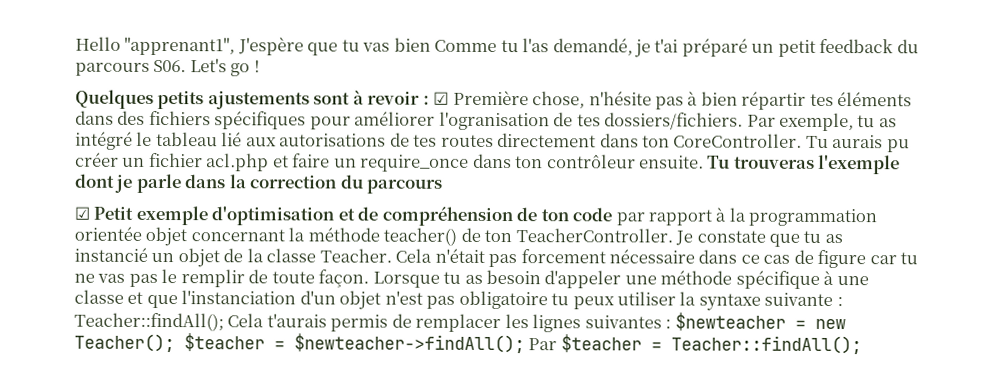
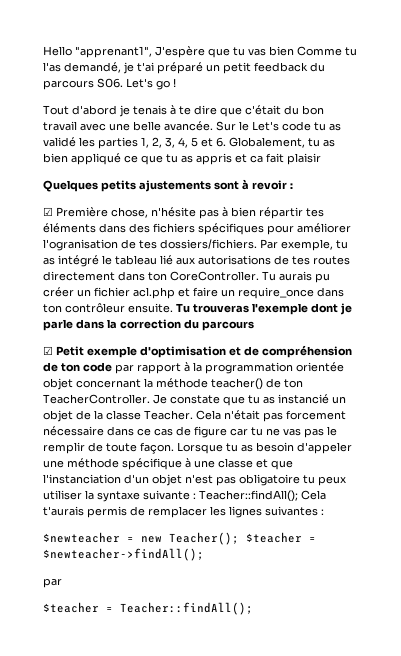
(260, 66) none -> [43,105,324,117] [43,121,341,131] [43,137,335,149] [43,153,321,165] // Tout d'abord je tenais à te dire que c'était du bon travail avec une belle avancée. Sur le Let's code tu as validé les parties 1, 2, 3, 4, 5 et 6. Globalement, tu as bien appliqué ce que tu as appris et ca fait plaisir
(430, 100) none -> (293, 186) //
(672, 324) none -> (324, 512) //
[528,338,558,351] Par -> [43,578,62,588] // par //

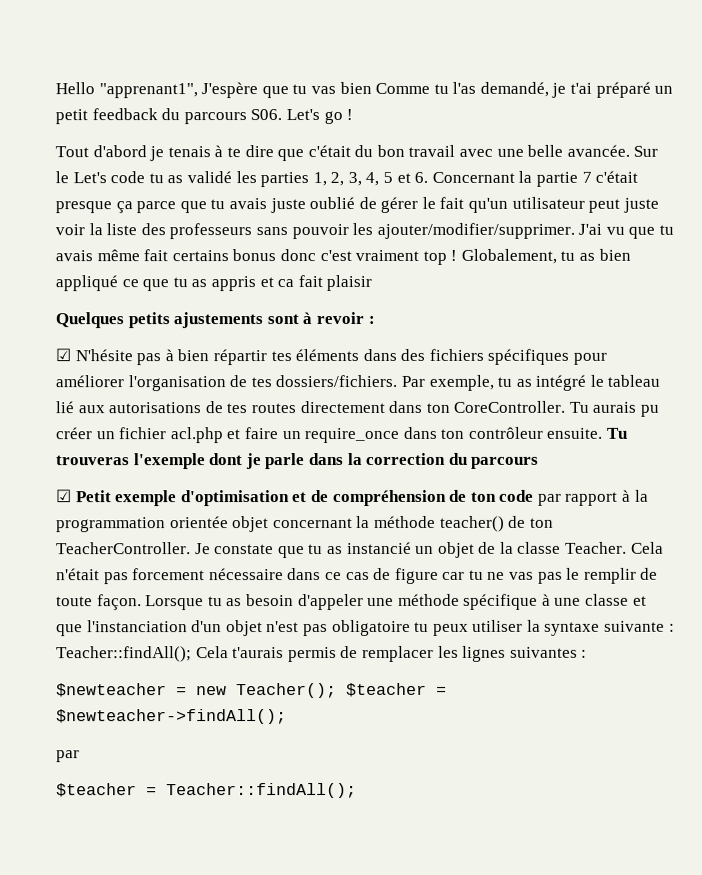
(226, 142) none -> [431,170,639,187] [55,196,659,214] [55,222,675,240] [55,249,458,265] Concernant la partie 7 c'était presque ça parce que tu avais juste oublié de gérer le fait qu'un utilisateur peut juste voir la liste des professeurs sans pouvoir les ajouter/modifier/supprimer. J'ai vu que tu avais même fait certains bonus donc c'est vraiment top !
[56,207,196,218] Première chose, n'hésite -> [74,349,133,362] N'hésite
[43,239,118,251] l'ogranisation -> [127,375,226,392] l'organisation

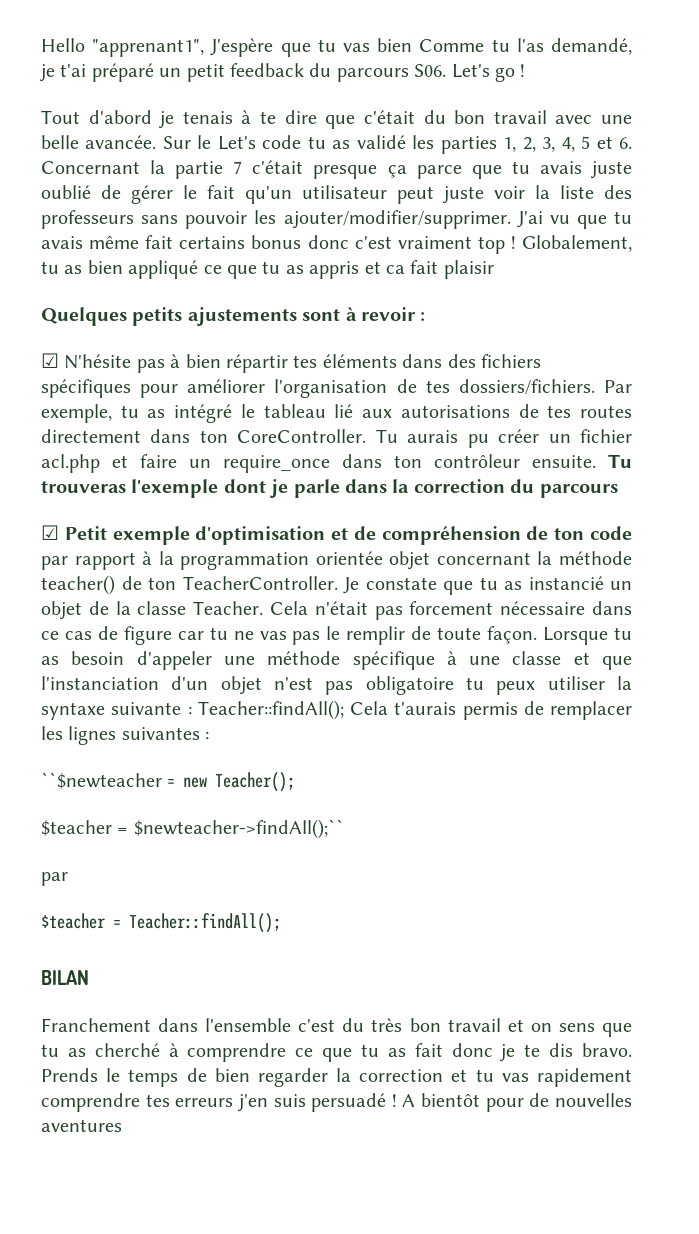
[56,683,167,698] $newteacher -> [41,772,162,789] ``$newteacher
[346,682,447,698] [56,709,287,725] $teacher = $newteacher->findAll(); -> [41,819,344,839] // $teacher = $newteacher->findAll();``
(357, 790) none -> [41,970,89,985] [41,1018,633,1037] [41,1043,632,1062] [41,1068,632,1087] [41,1093,632,1112] [41,1119,122,1132] // BILAN // Franchement dans l'ensemble c'est du très bon travail et on sens que tu as cherché à comprendre ce que tu as fait donc je te dis bravo. Prends le temps de bien regarder la correction et tu vas rapidement comprendre tes erreurs j'en suis persuadé ! A bientôt pour de nouvelles aventures

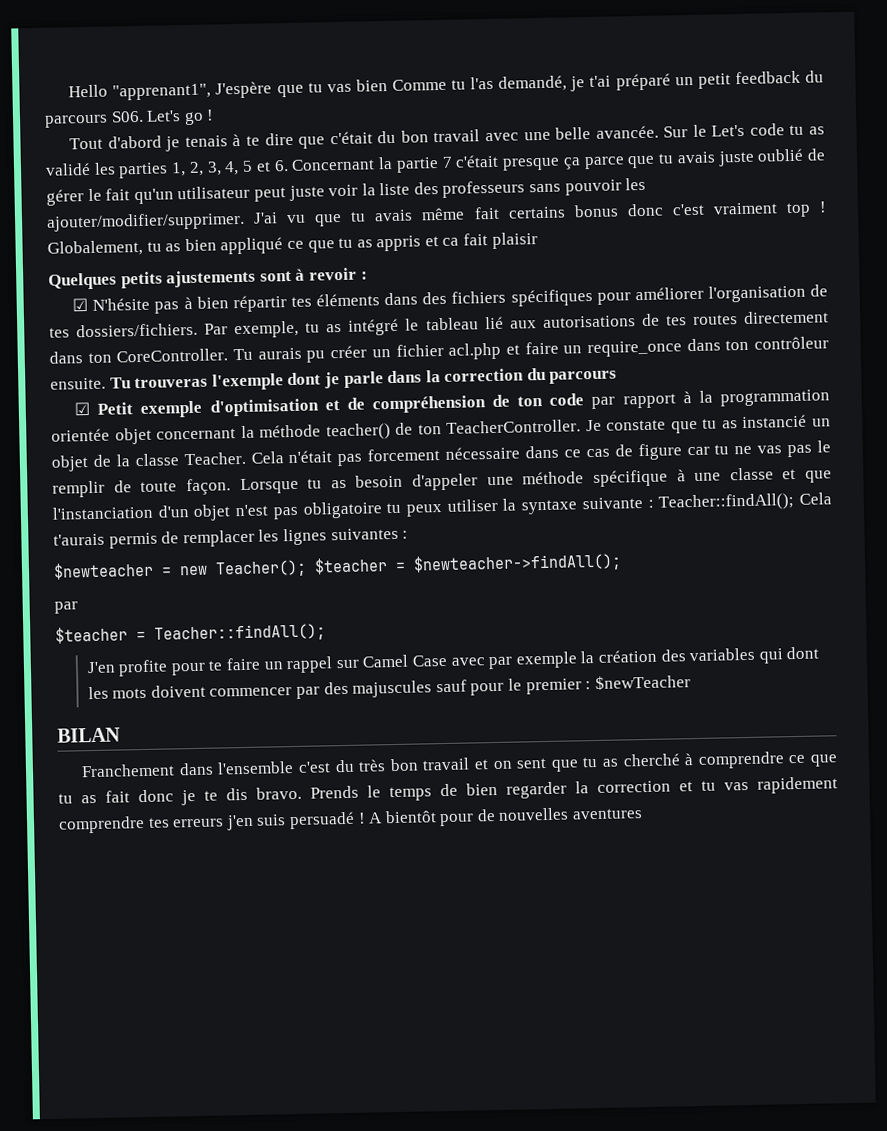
[41,772,162,789] ``$newteacher -> [53,561,154,580] $newteacher
[41,819,344,839] // $teacher = $newteacher->findAll();`` -> [314,552,622,575] $teacher = $newteacher->findAll();
(281, 923) none -> [86,646,820,677] [87,674,691,700] // J'en profite pour te faire un rappel sur Camel Case avec par exemple la création des variables qui dont les mots doivent commencer par des majuscules sauf pour le premier : $newTeacher
[558,1023,595,1032] sens -> [516,757,548,769] sent

